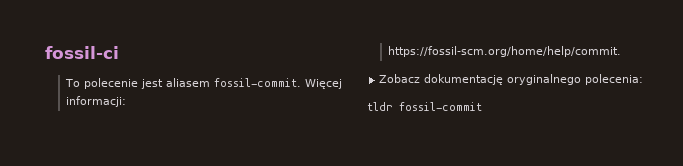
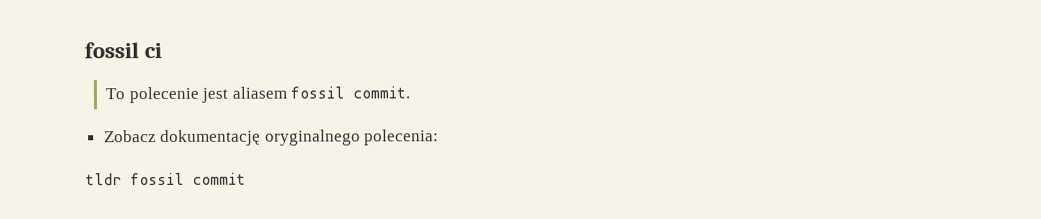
[45,46,119,59] fossil-ci -> [84,42,163,59] fossil ci
[213,78,342,89] [65,96,126,107] [387,46,621,57] fossil-commit. Więcej informacji: https://fossil-scm.org/home/help/commit. -> [290,86,411,99] fossil commit.
[399,102,482,111] fossil-commit -> [130,172,246,186] fossil commit

